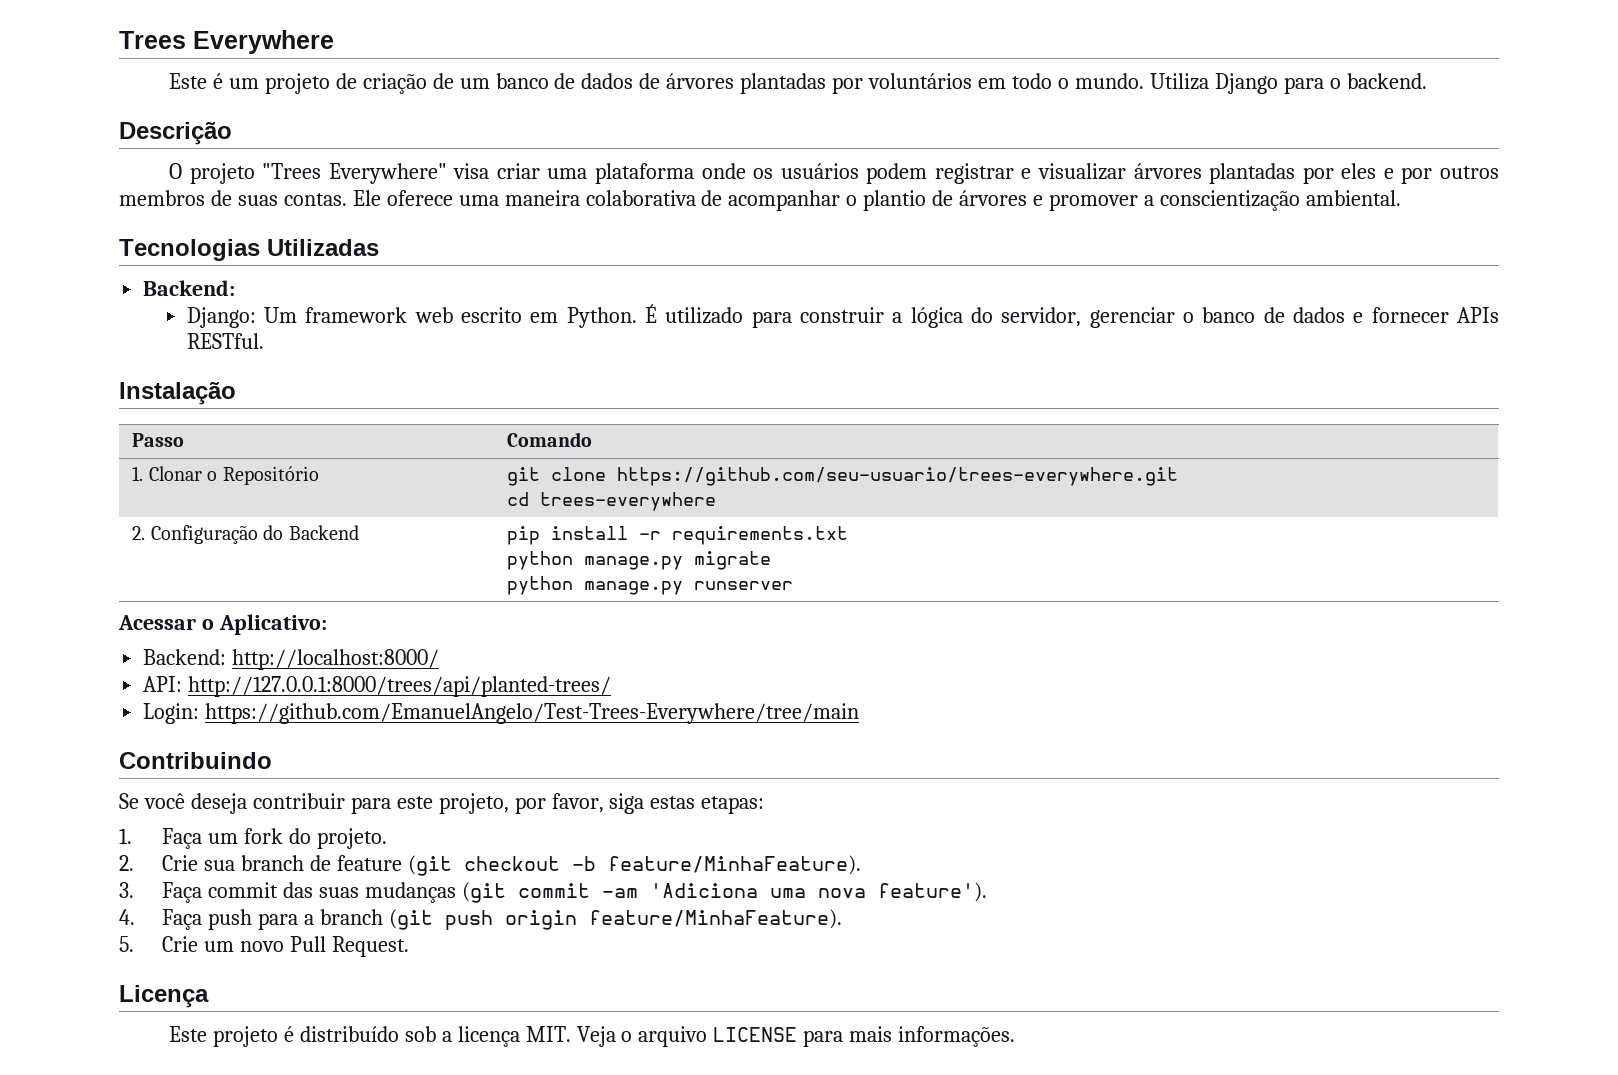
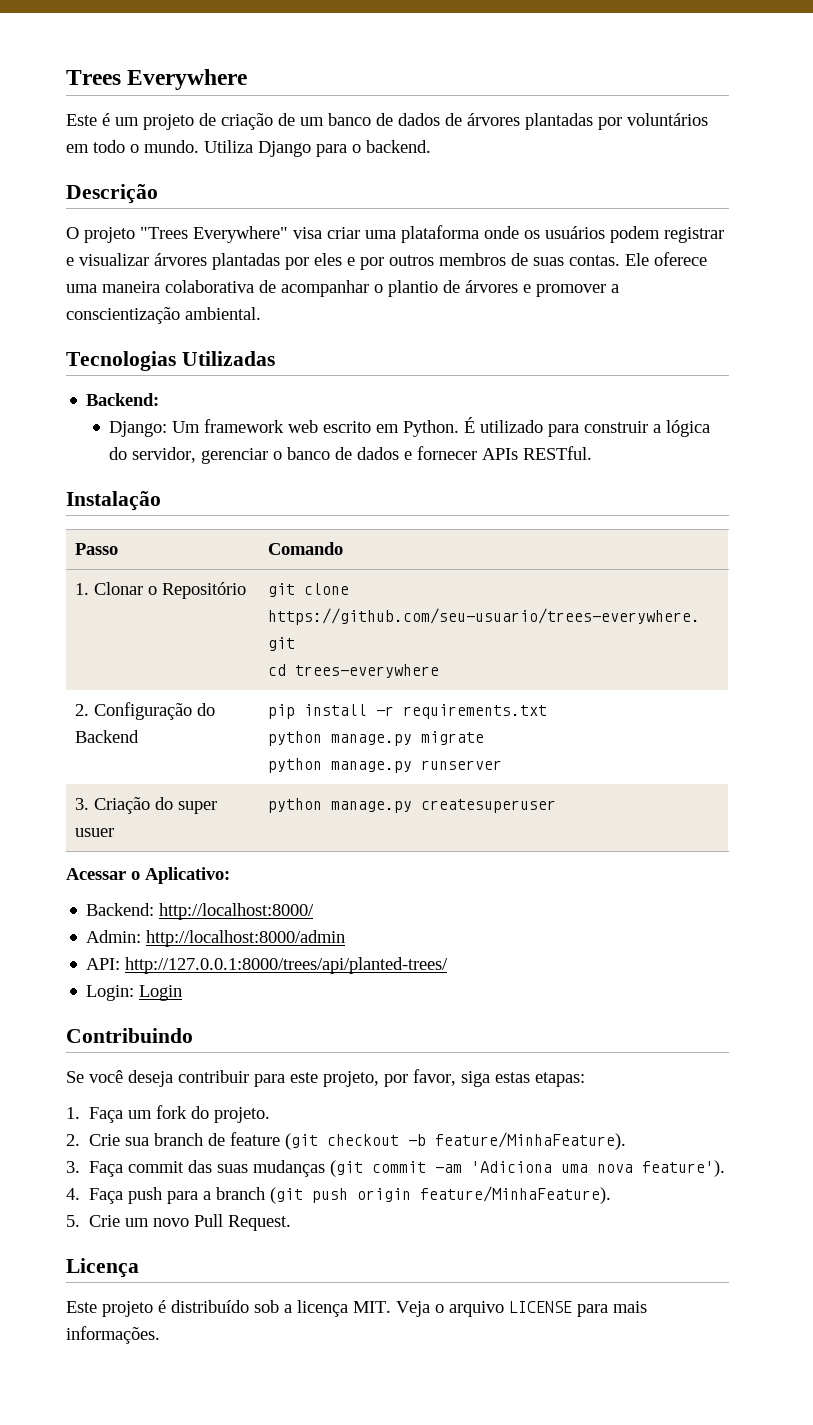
(794, 585) none -> [74,797,217,814] [74,828,114,837] [267,798,556,813] // 3. Criação do super usuer | python manage.py createsuperuser
(440, 659) none -> [86,930,346,947] // Admin: http://localhost:8000/admin
[205,703,860,724] https://github.com/EmanuelAngelo/Test-Trees-Everywhere/tree/main -> [139,985,183,1001] Login

